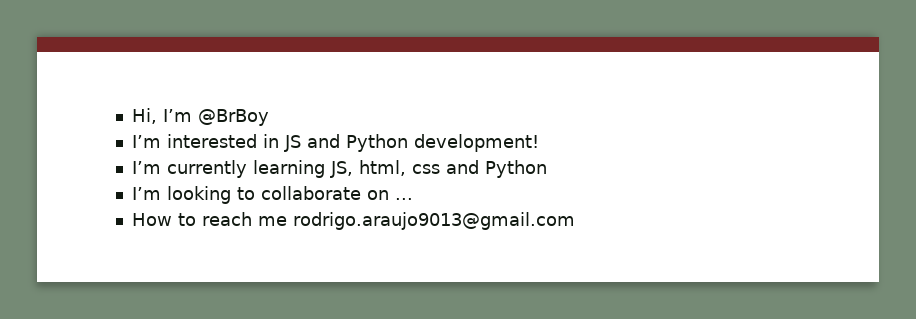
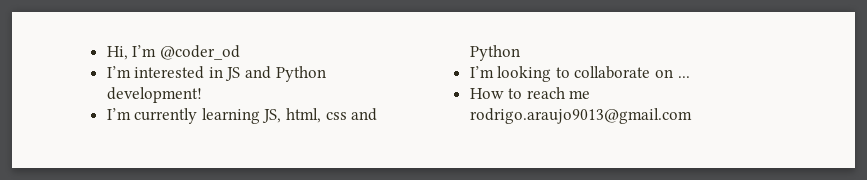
[197,109,269,126] @BrBoy -> [159,45,240,60] @coder_od

